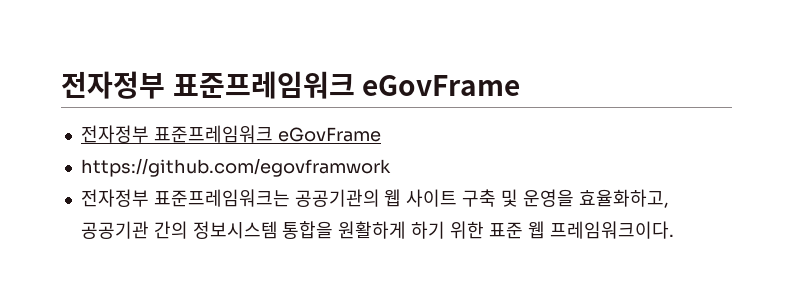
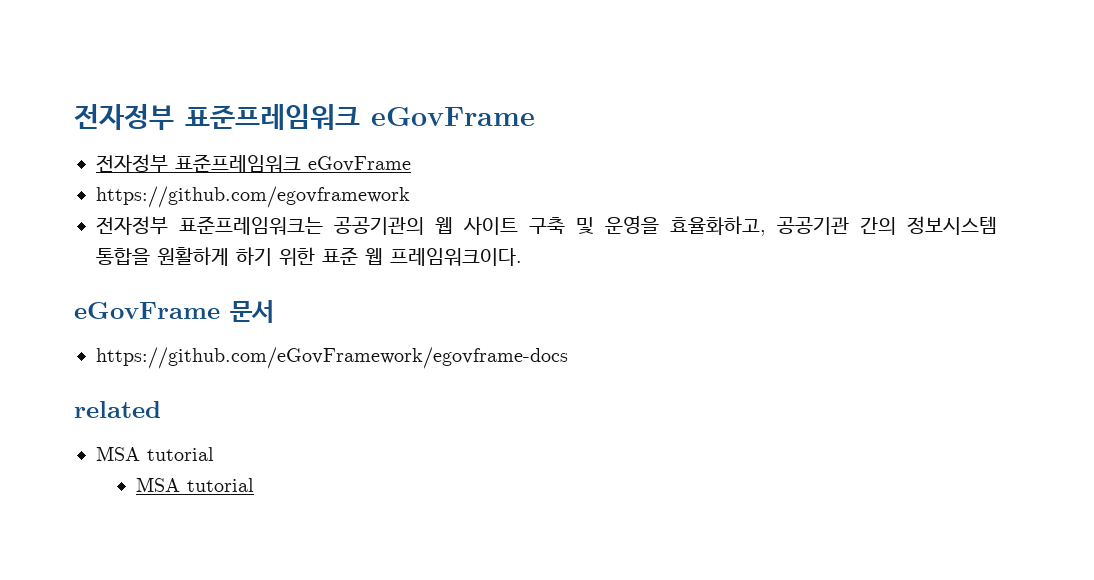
[80,158,391,177] https://github.com/egovframwork -> [96,186,410,208] https://github.com/egovframework
(674, 230) none -> [74,300,274,323] [96,347,568,369] [74,401,161,418] [96,446,214,461] [135,477,254,492] // eGovFrame 문서 // https://github.com/eGovFramework/egovframe-docs // related // MSA tutorial // MSA tutorial

